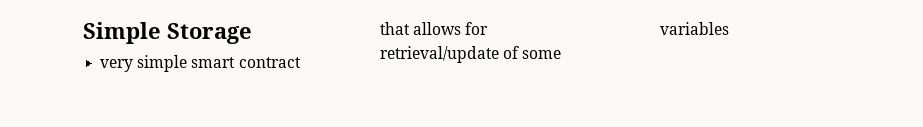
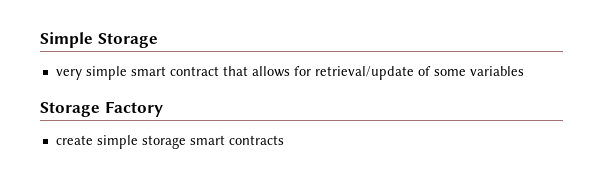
(730, 28) none -> [40,101,163,117] [55,135,284,149] // Storage Factory // create simple storage smart contracts

